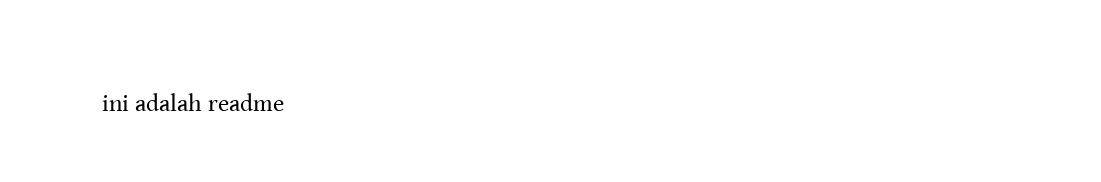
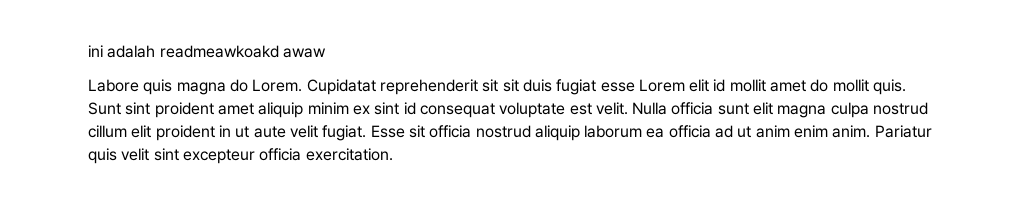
[207,93,284,111] readme -> [159,45,326,58] [88,79,907,95] [88,102,929,118] [88,125,932,141] [88,148,393,164] readmeawkoakd awaw // Labore quis magna do Lorem. Cupidatat reprehenderit sit sit duis fugiat esse Lorem elit id mollit amet do mollit quis. Sunt sint proident amet aliquip minim ex sint id consequat voluptate est velit. Nulla officia sunt elit magna culpa nostrud cillum elit proident in ut aute velit fugiat. Esse sit officia nostrud aliquip laborum ea officia ad ut anim enim anim. Pariatur quis velit sint excepteur officia exercitation.

